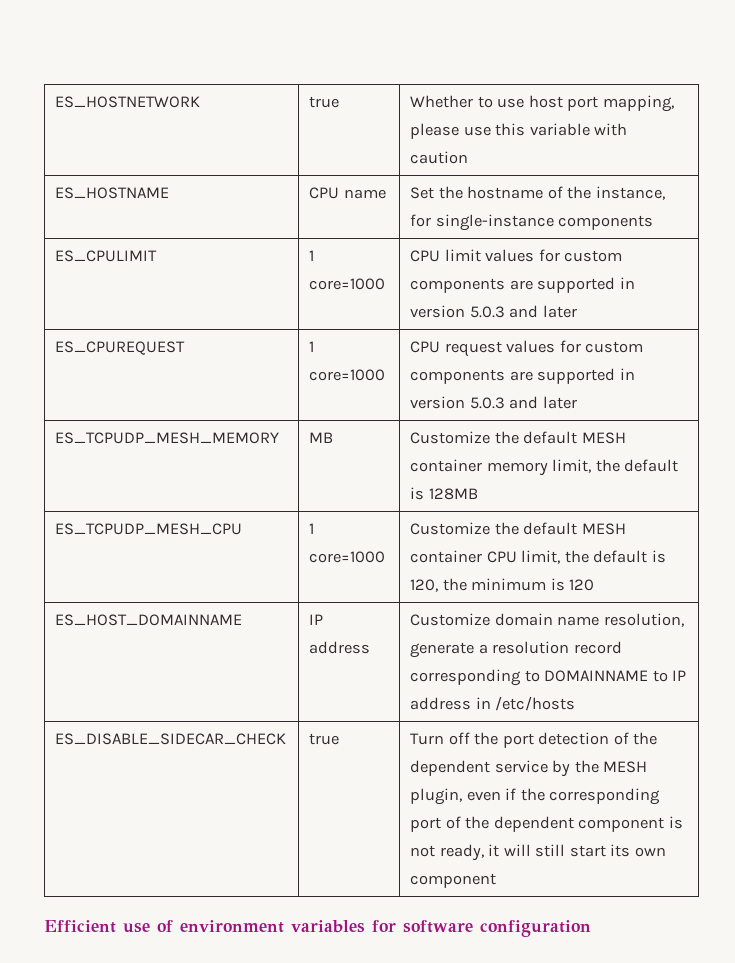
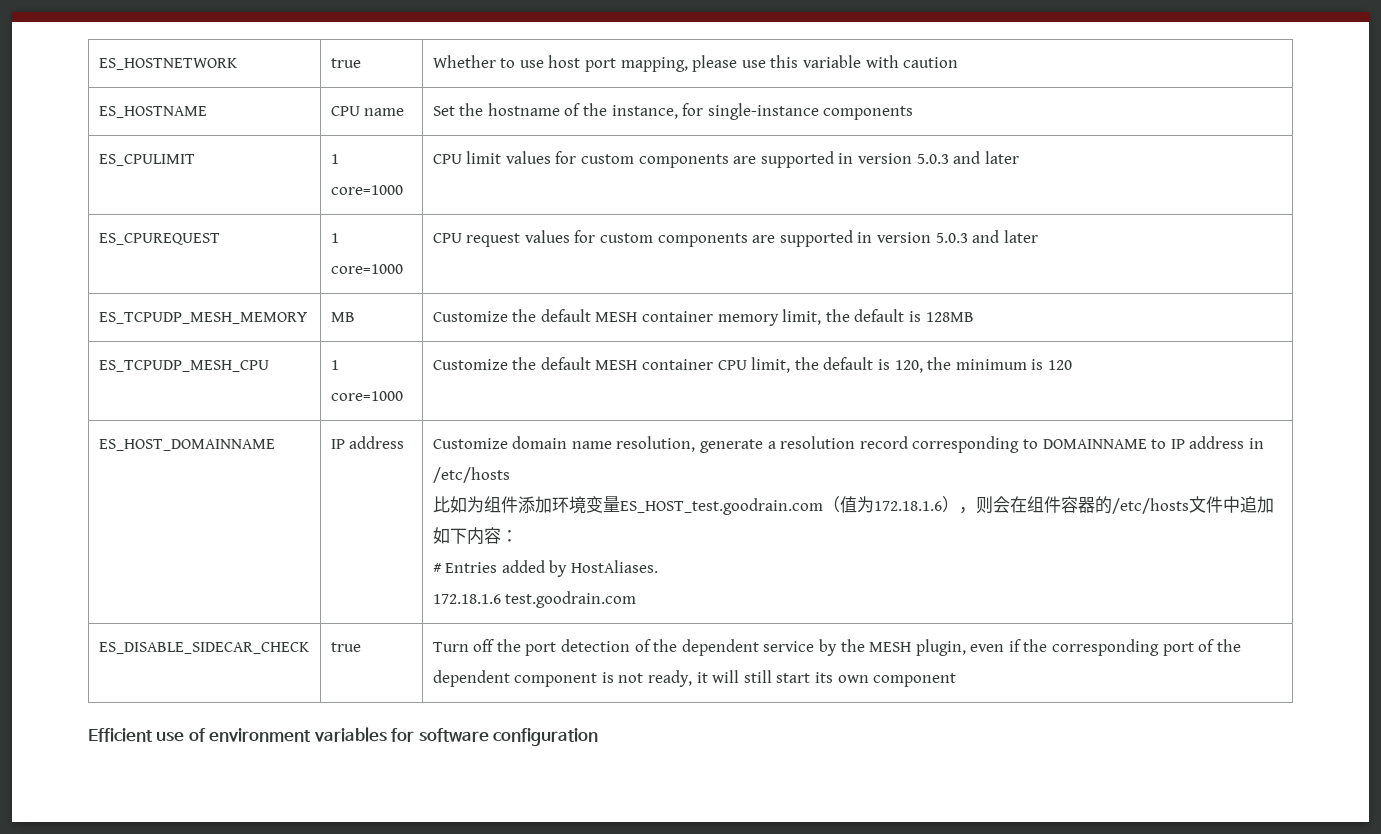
(576, 703) none -> [432,496,1274,515] [432,527,518,545] [432,560,658,577] [432,591,637,608] // 比如为组件添加环境变量ES_HOST_test.goodrain.com（值为172.18.1.6），则会在组件容器的/etc/hosts文件中追加如下内容： // # Entries added by HostAliases. // 172.18.1.6 test.goodrain.com

